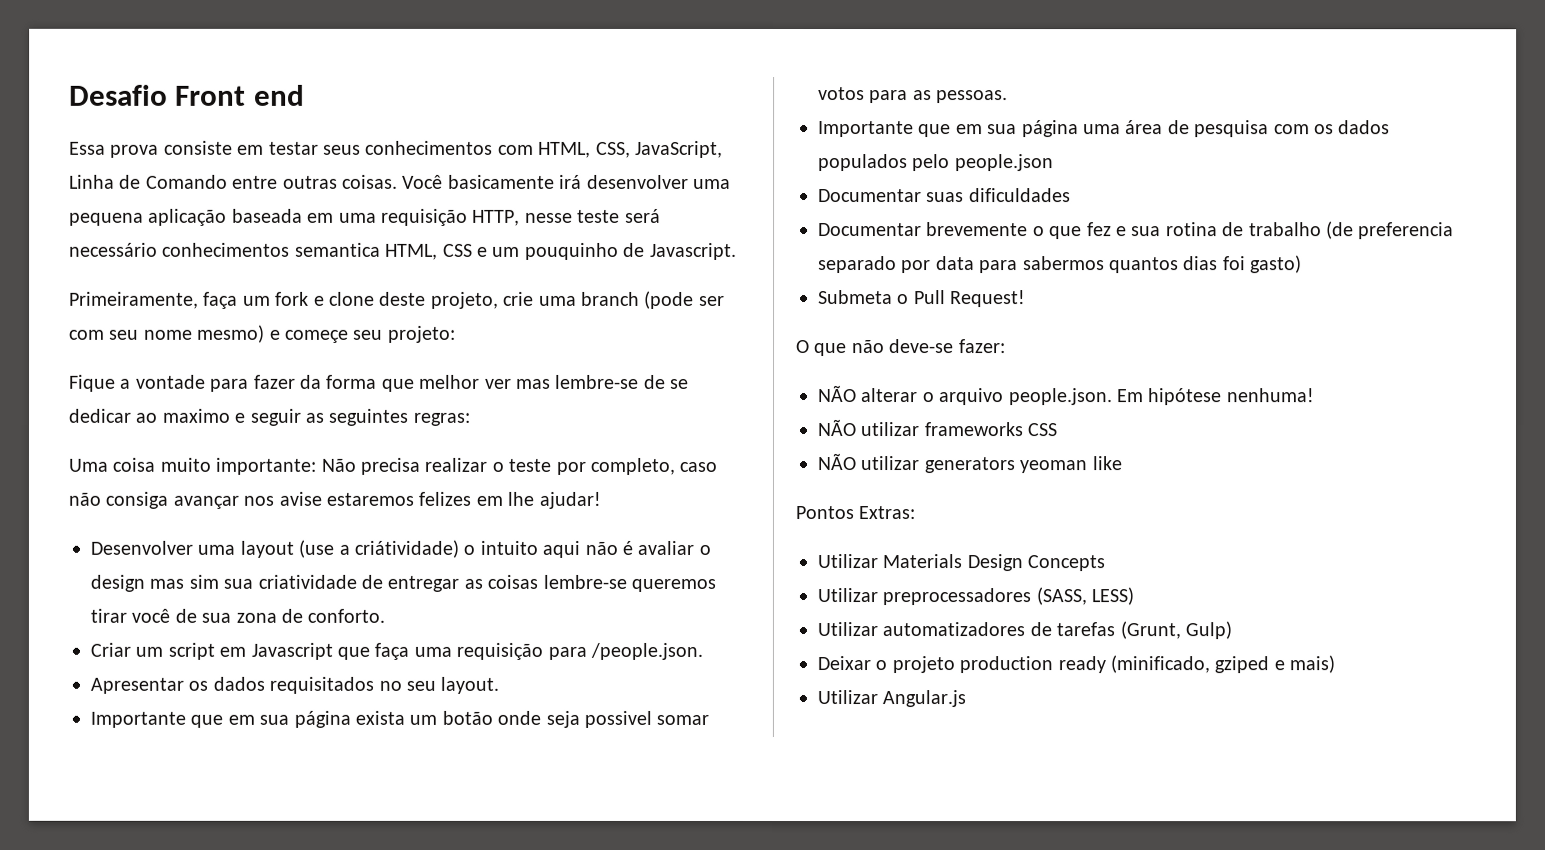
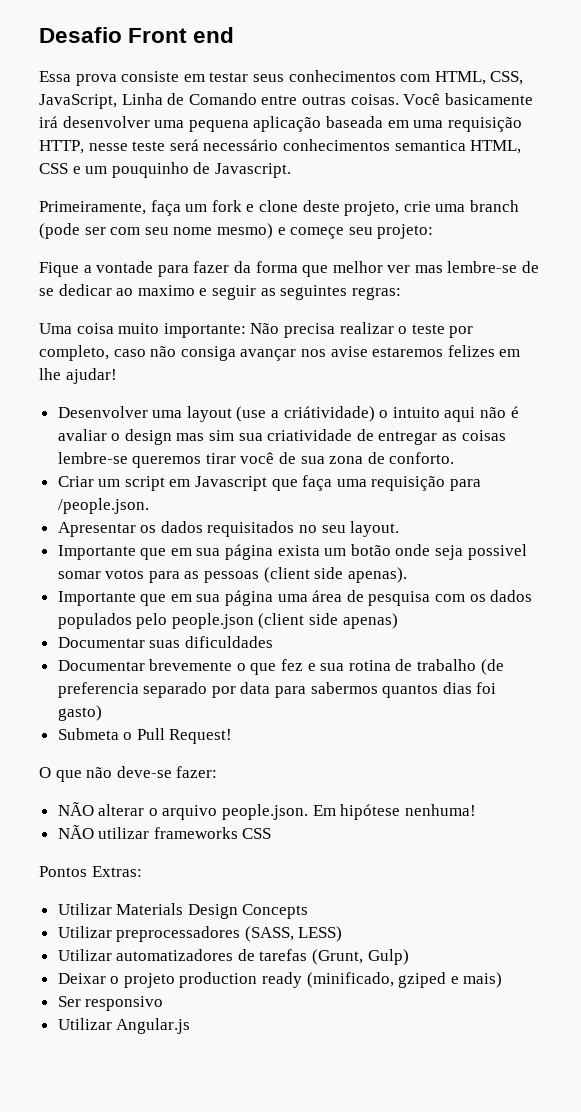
[936,90,1009,104] pessoas. -> [204,567,407,583] pessoas (client side apenas).
(1054, 163) none -> [258,613,398,629] (client side apenas)
[817,453,1122,474] // NÃO utilizar generators yeoman like -> (272, 833) none
(1336, 664) none -> [57,996,164,1011] // Ser responsivo

